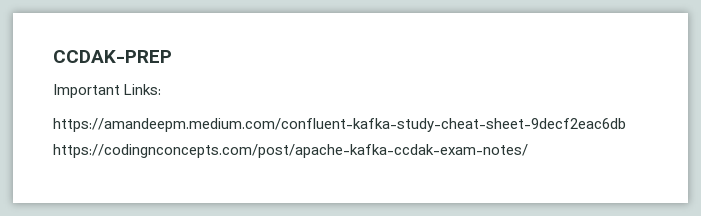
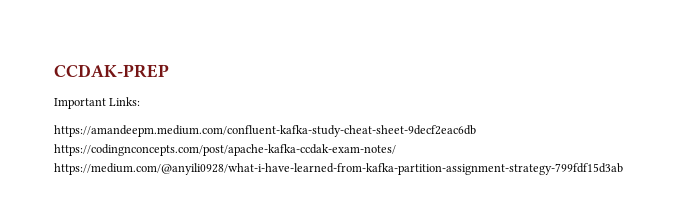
(528, 151) none -> [54,163,623,175] https://medium.com/@anyili0928/what-i-have-learned-from-kafka-partition-assignment-strategy-799fdf15d3ab

